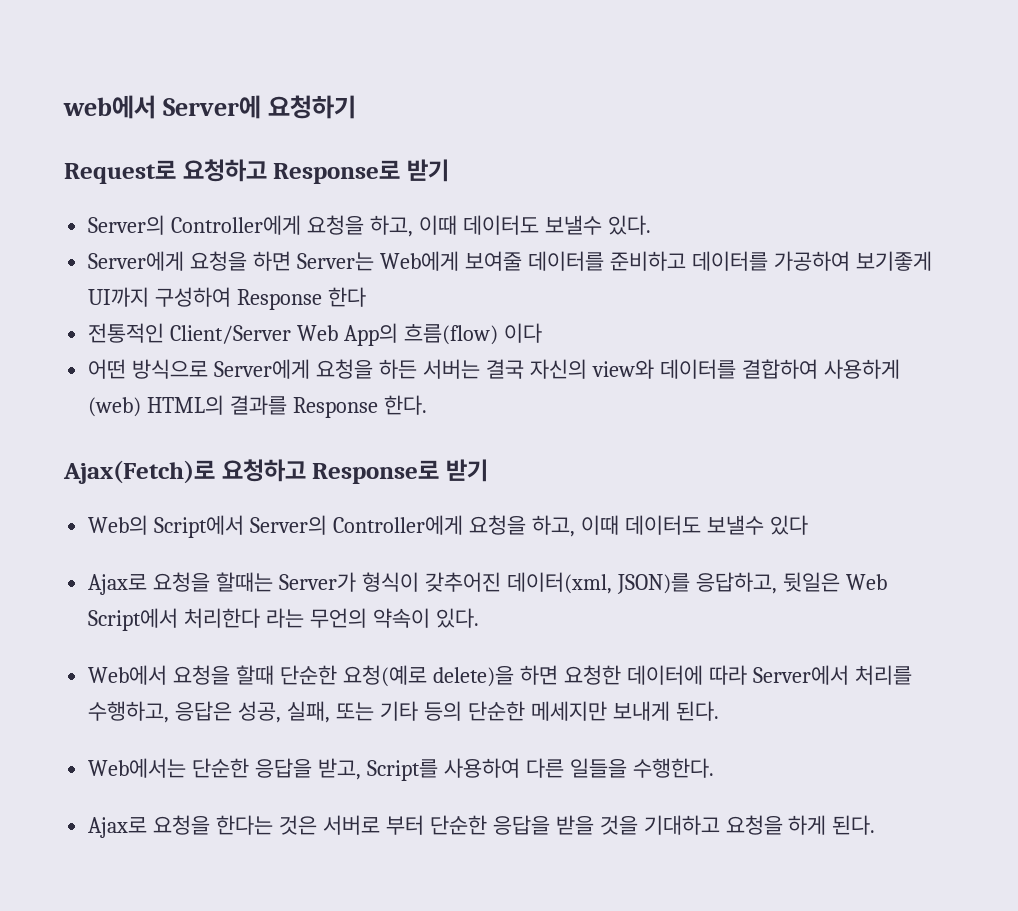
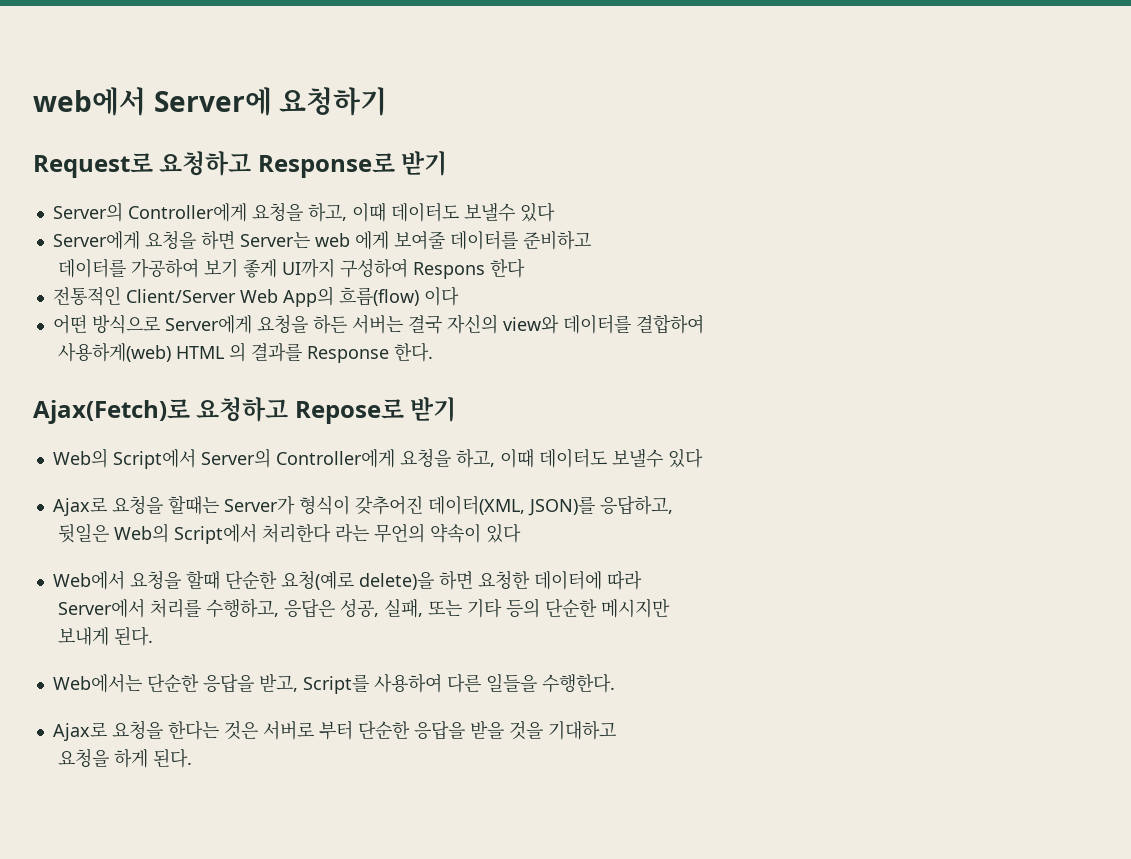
[607,215,651,235] 있다. -> [519,202,555,222] 있다
[379,251,459,271] Web에게 -> [314,231,389,250] web 에게
(686, 261) none -> (591, 240) //
[855,251,932,271] 보기좋게 -> [203,259,277,278] 보기 좋게
[237,289,323,310] Response -> [412,262,485,279] Respons
[823,359,900,379] [88,395,225,417] 사용하게 (web) HTML의 -> [57,342,246,362] // 사용하게(web) HTML 의
[312,460,440,484] Response로 -> [294,399,404,424] Repose로
[506,572,612,594] 데이터(xml, -> [427,495,525,515] 데이터(XML,
[782,572,887,592] 뒷일은 Web -> [57,523,169,543] // 뒷일은 Web의
[435,608,479,628] 있다. -> [485,523,521,543] 있다
(747, 675) none -> (642, 580) //
[530,701,607,721] 메세지만 -> [600,598,670,618] 메시지만 //
(720, 825) none -> (616, 730) //

